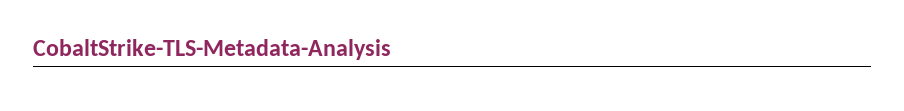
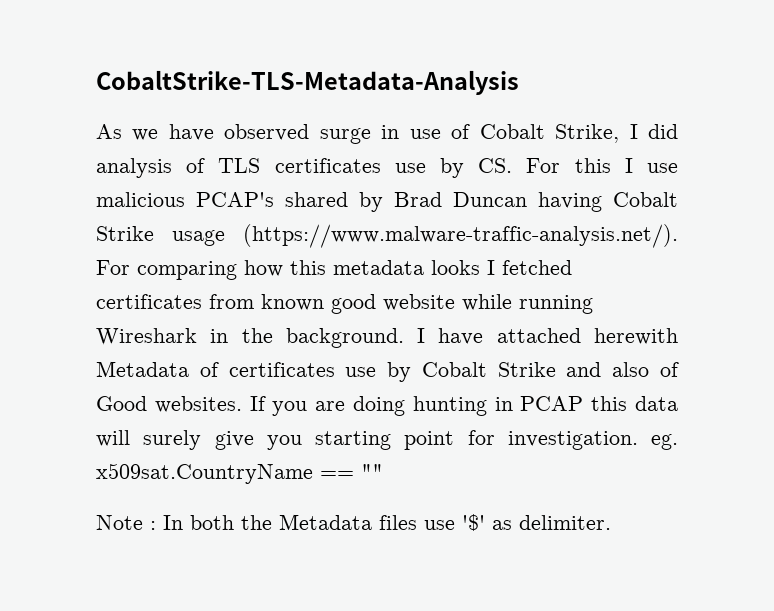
(391, 49) none -> [96,124,678,144] [96,158,678,178] [96,192,678,212] [96,224,678,248] [96,260,572,280] [96,294,593,314] [96,328,678,348] [96,361,679,382] [96,396,678,416] [96,430,678,450] [96,463,383,484] [96,514,611,531] // As we have observed surge in use of Cobalt Strike, I did analysis of TLS certificates use by CS. For this I use malicious PCAP's shared by Brad Duncan having Cobalt Strike usage (https://www.malware-traffic-analysis.net/). For comparing how this metadata looks I fetched certificates from known good website while running Wireshark in the background. I have attached herewith Metadata of certificates use by Cobalt Strike and also of Good websites. If you are doing hunting in PCAP this data will surely give you starting point for investigation. eg. x509sat.CountryName == "" // Note : In both the Metadata files use '$' as delimiter.

